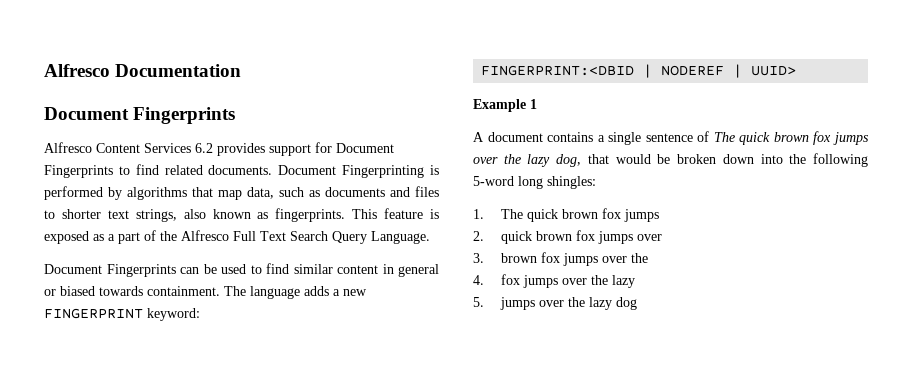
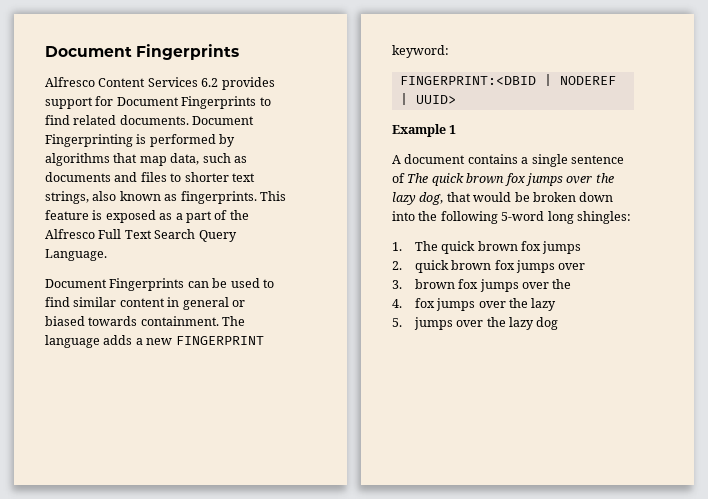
[44,64,242,77] Alfresco Documentation // -> (45, 51) none

